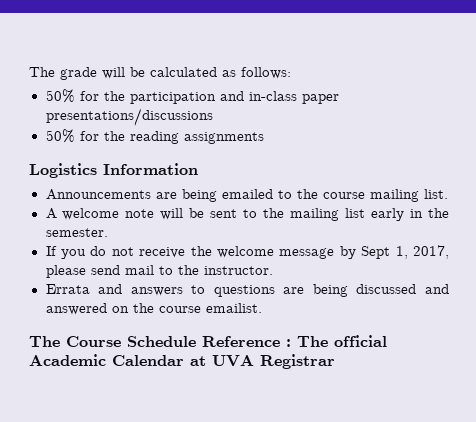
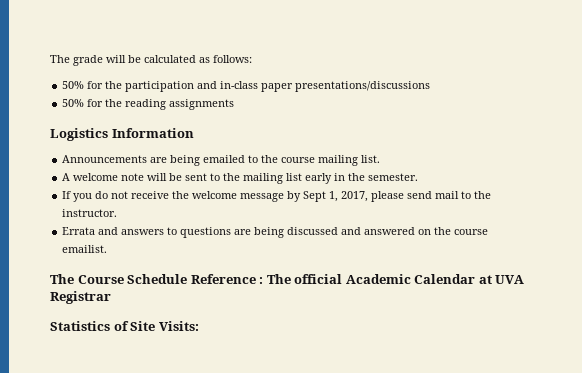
(335, 361) none -> [50,321,199,331] // Statistics of Site Visits:

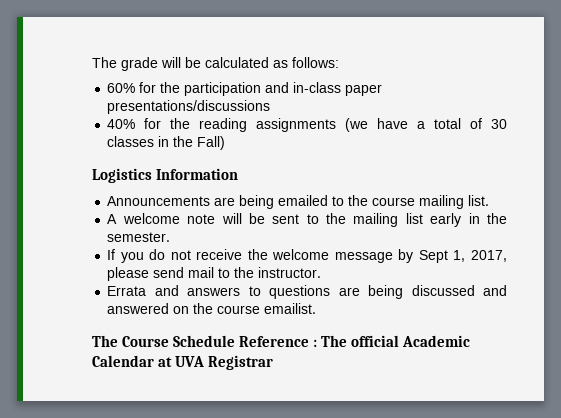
[62,81,85,89] 50% -> [107,83,136,93] 60%
[62,99,85,107] 50% -> [107,119,136,129] 40%
(235, 104) none -> [345,118,507,132] [107,136,226,150] (we have a total of 30 classes in the Fall)
[50,321,199,331] // Statistics of Site Visits: -> (274, 362) none

